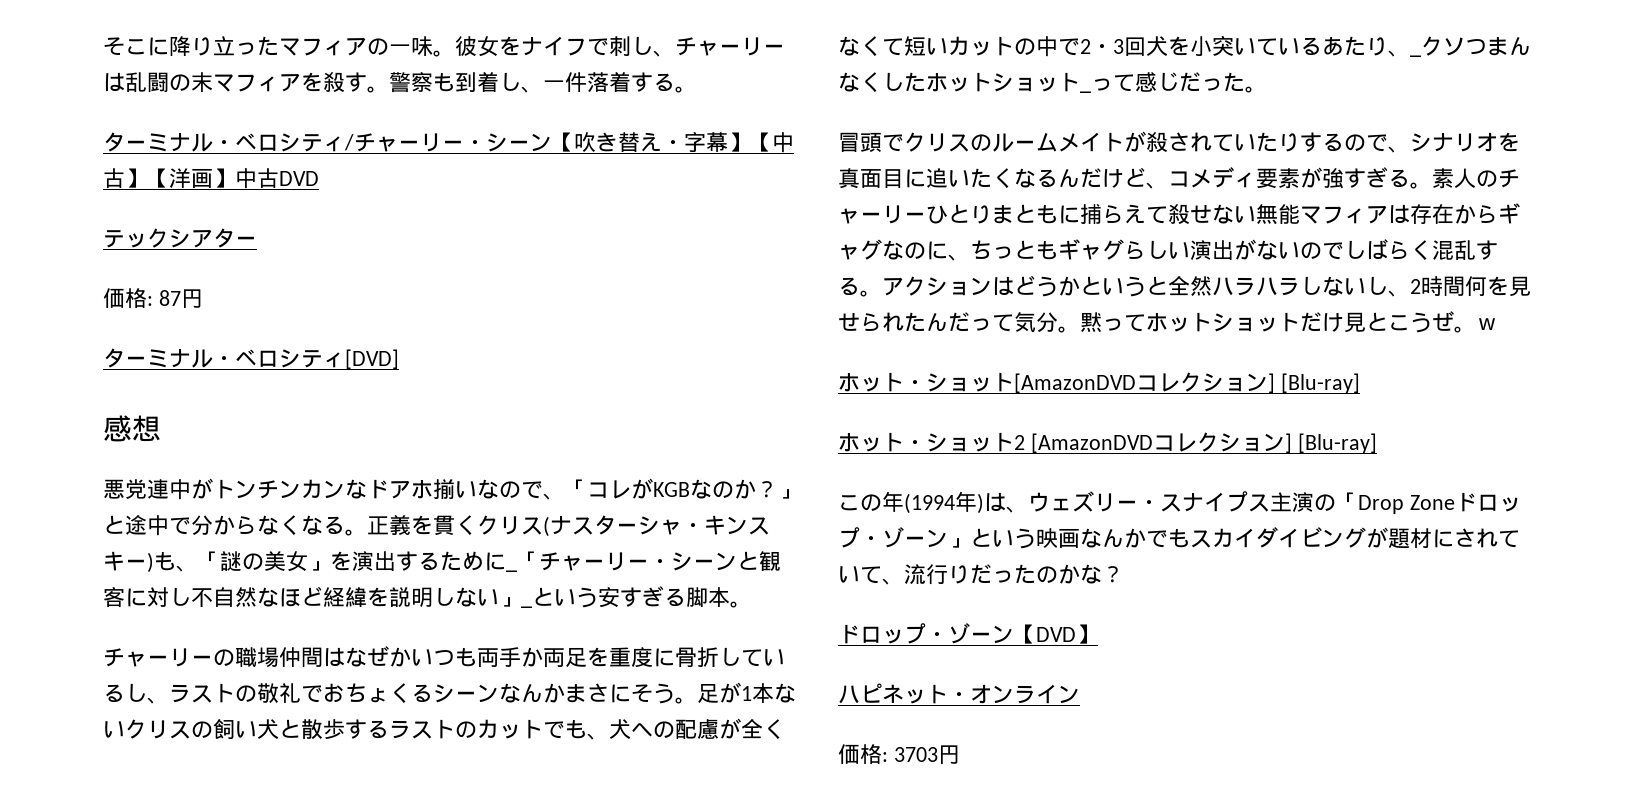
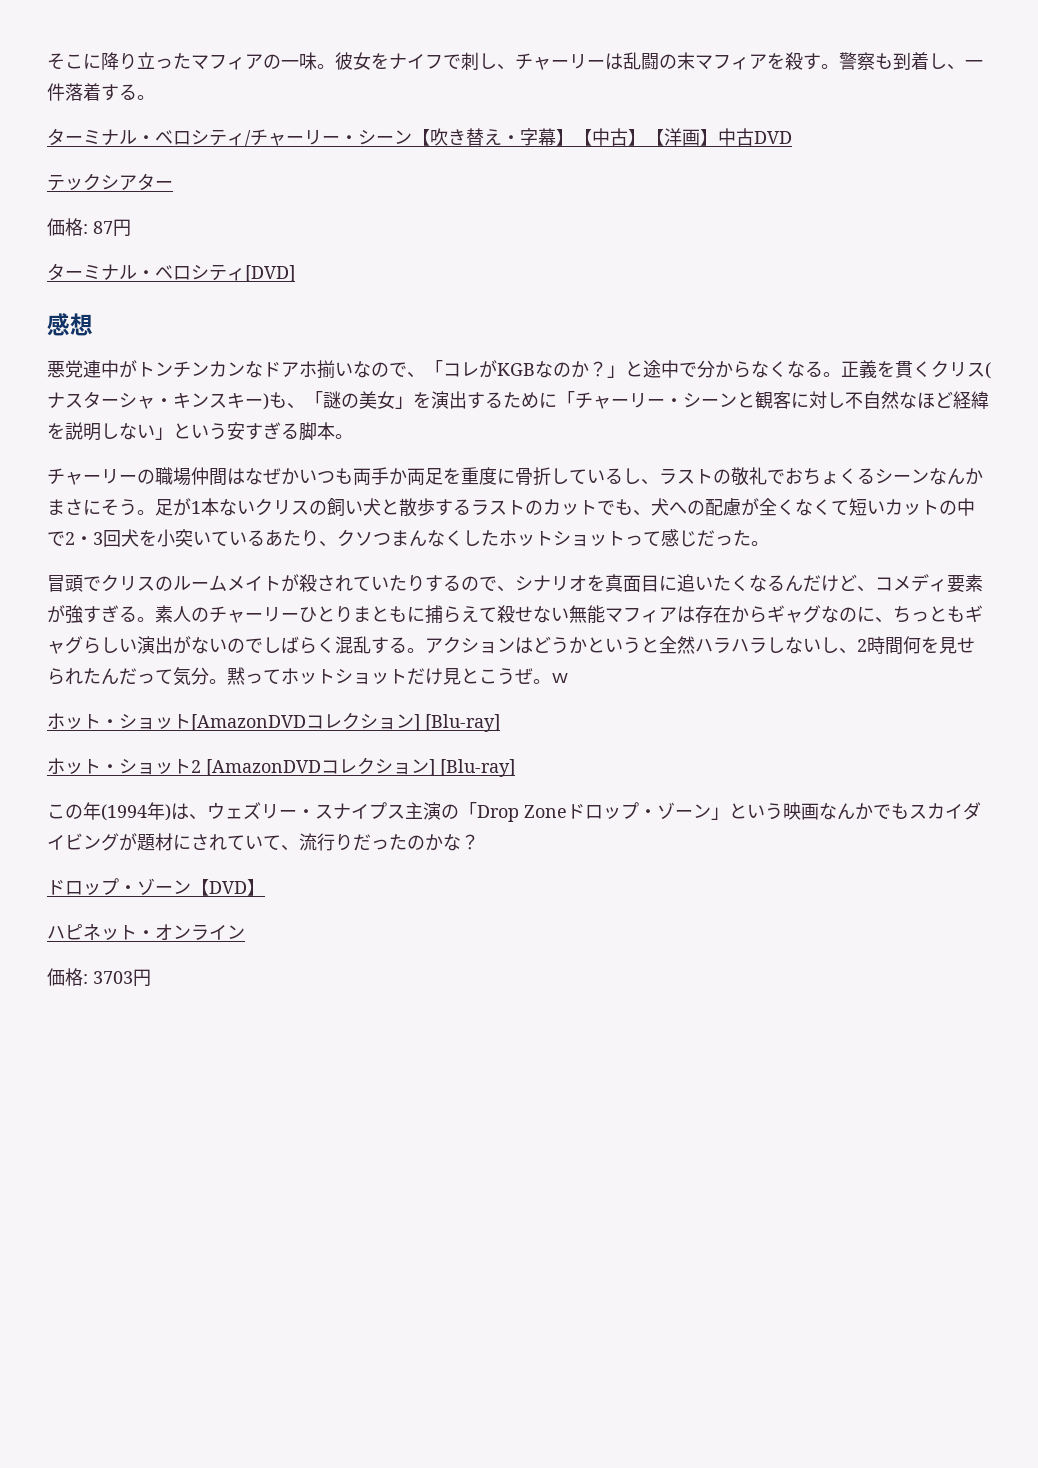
[506,569,517,572] _ -> (557, 400) none
[521,605,532,608] _ -> (173, 433) none
[1410,54,1421,57] _ -> (337, 544) none
[1080,90,1091,93] _ -> (625, 538) none

